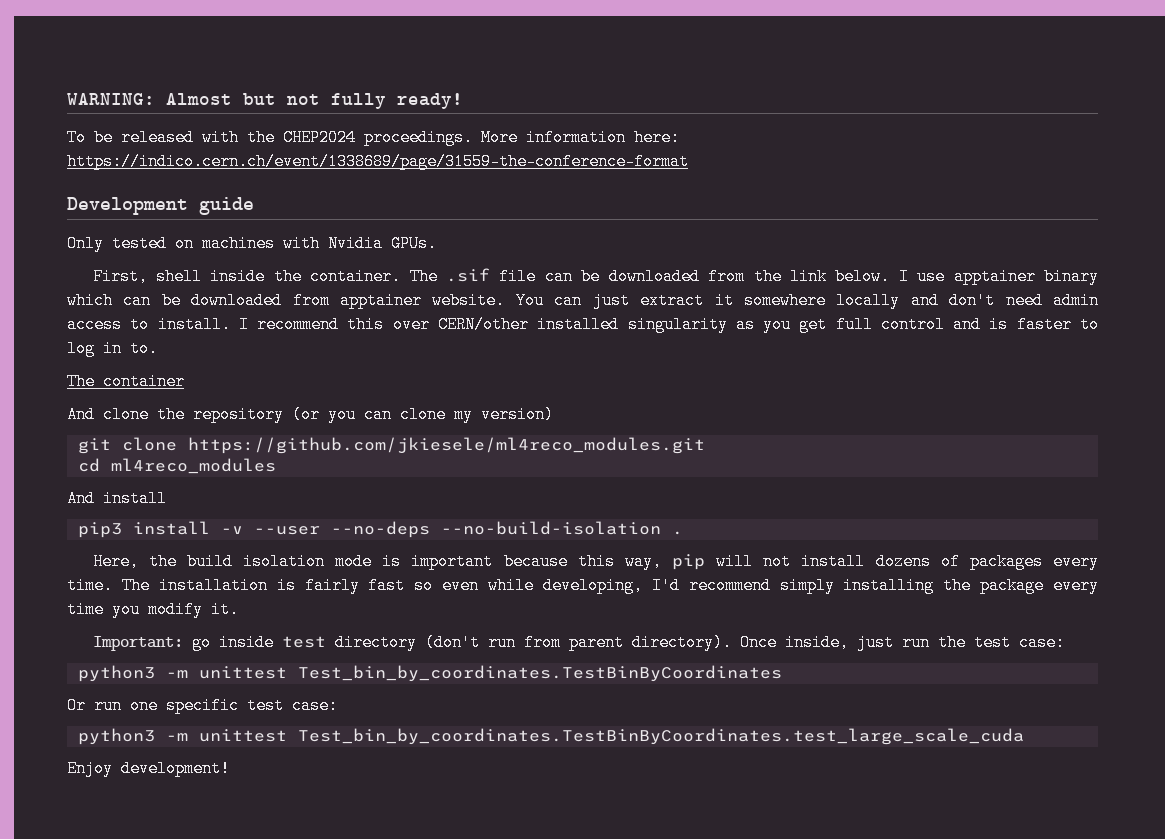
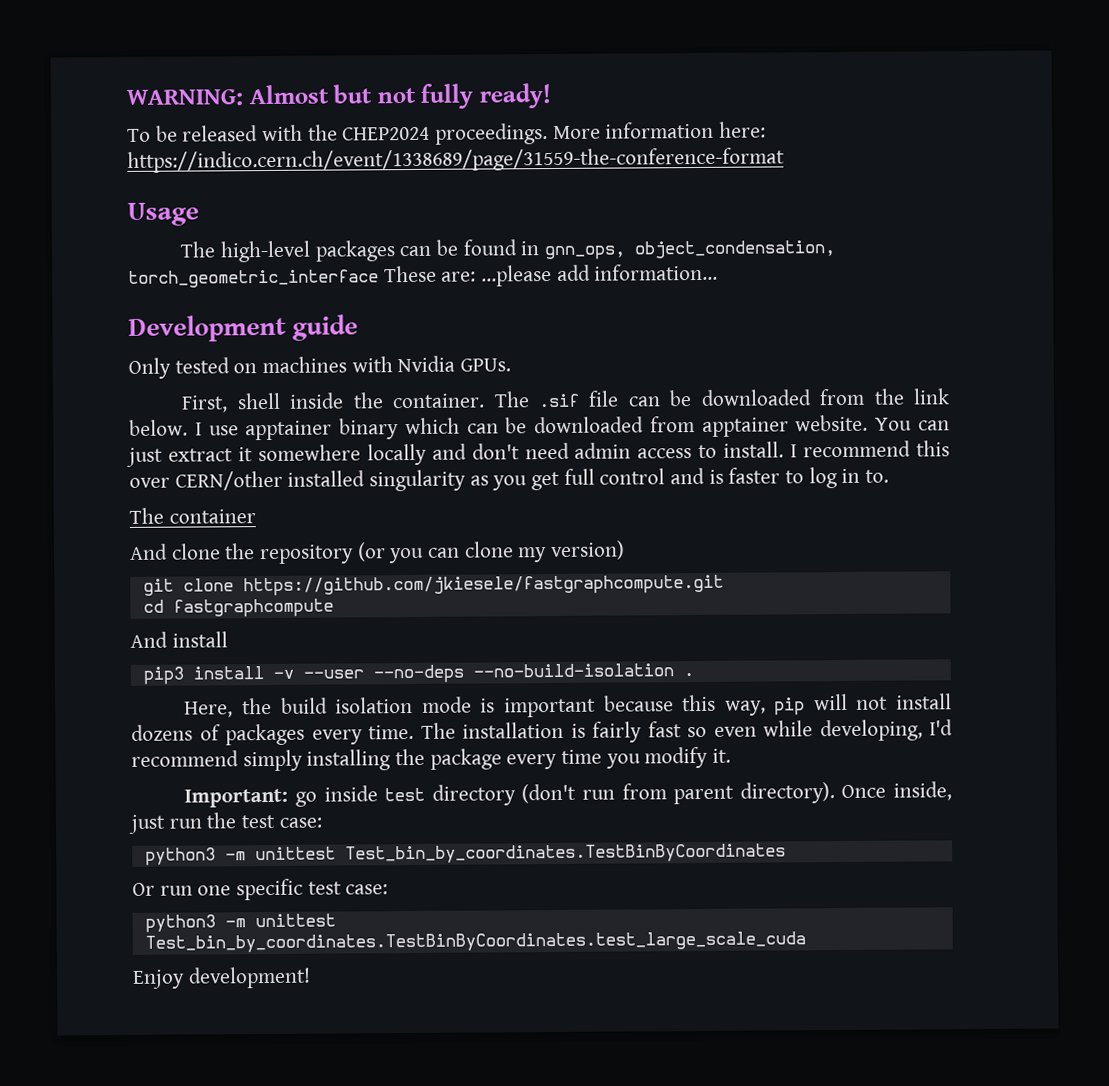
(689, 161) none -> [127,202,199,226] [180,239,837,263] [128,263,719,288] // Usage // The high-level packages can be found in gnn_ops, object_condensation, torch_geometric_interface These are: ...please add information...
[187,437,705,454] https://github.com/jkiesele/ml4reco_modules.git -> [242,574,724,597] https://github.com/jkiesele/fastgraphcompute.git
[110,458,276,474] ml4reco_modules -> [172,598,334,618] fastgraphcompute

